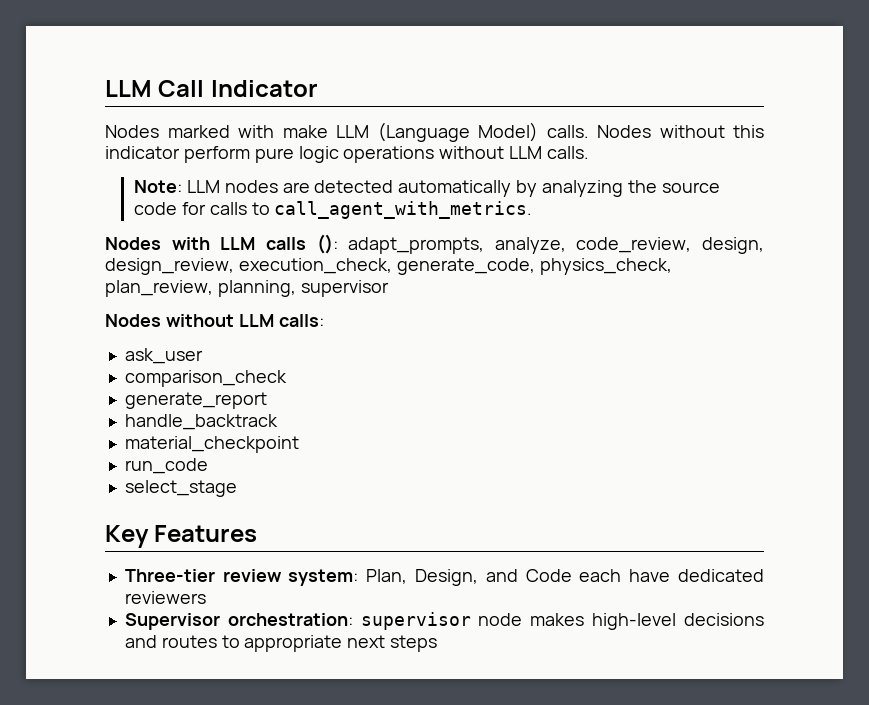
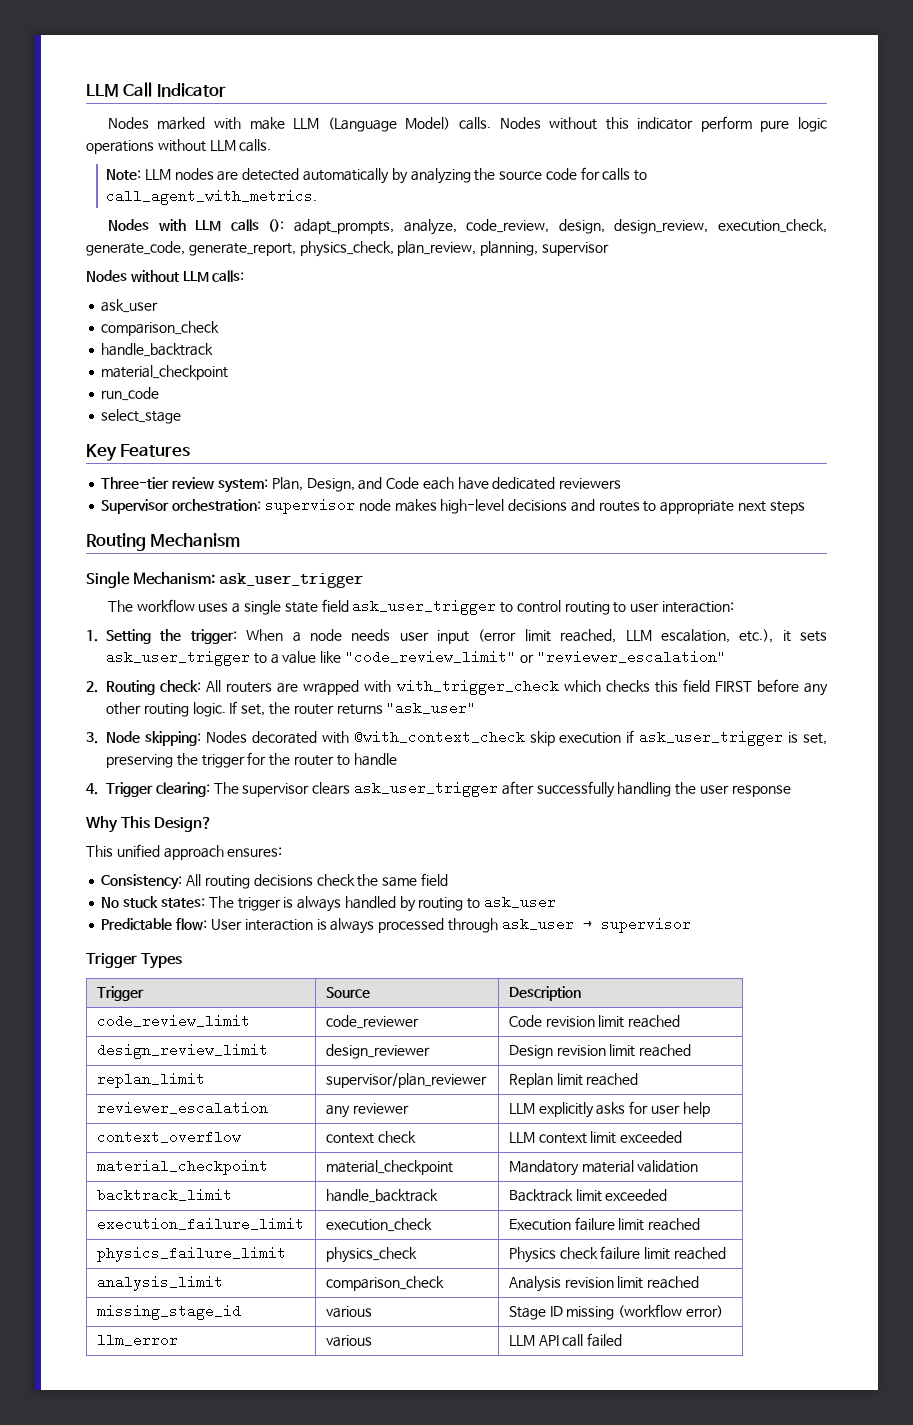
(535, 266) none -> [188,243,296,256] generate_report,
[124,392,267,409] // generate_report -> (220, 328) none
(438, 643) none -> [86,533,241,551] [86,571,364,588] [107,599,735,615] [86,629,827,644] [106,650,726,666] [86,679,828,696] [106,701,477,717] [86,730,828,746] [106,752,397,768] [86,781,791,798] [86,816,213,833] [86,844,283,860] [101,873,448,890] [101,895,556,912] [101,917,691,934] [86,953,183,969] [96,986,144,1001] [325,987,370,998] [508,986,581,1001] [96,1014,250,1028] [325,1015,419,1029] [508,1015,681,1028] [96,1043,268,1059] [325,1044,430,1059] [508,1044,692,1059] [96,1072,205,1088] [325,1073,487,1088] [508,1073,639,1088] [96,1101,268,1115] [325,1103,409,1118] [508,1101,710,1118] [96,1130,241,1144] [325,1131,416,1144] [508,1131,683,1144] [96,1159,268,1175] [325,1160,453,1175] [508,1160,699,1176] [96,1188,232,1202] [325,1189,438,1203] [508,1189,668,1202] [96,1217,304,1231] [325,1218,432,1232] [508,1217,701,1231] [96,1246,286,1262] [325,1247,417,1263] [508,1246,726,1263] [96,1275,223,1291] [325,1276,444,1291] [508,1276,700,1292] [96,1304,241,1320] [325,1306,372,1318] [508,1304,723,1320] [96,1333,178,1347] [325,1335,372,1347] [508,1333,623,1347] // Routing Mechanism // Single Mechanism: ask_user_trigger // The workflow uses a single state field ask_user_trigger to control routing to user interaction: // 1. Setting the trigger: When a node needs user input (error limit reached, LLM escalation, etc.), it sets ask_user_trigger to a value like "code_review_limit" or "reviewer_escalation" // 2. Routing check: All routers are wrapped with with_trigger_check which checks this field FIRST before any other routing logic. If set, the router returns "ask_user" // 3. Node skipping: Nodes decorated with @with_context_check skip execution if ask_user_trigger is set, preserving the trigger for the router to handle // 4. Trigger clearing: The supervisor clears ask_user_trigger after successfully handling the user response // Why This Design? // This unified approach ensures: // Consistency: All routing decisions check the same field // No stuck states: The trigger is always handled by routing to ask_user // Predictable flow: User interaction is always processed through ask_user → supervisor // Trigger Types // Trigger | Source | Description // code_review_limit | code_reviewer | Code revision limit reached // design_review_limit | design_reviewer | Design revision limit reached // replan_limit | supervisor/plan_reviewer | Replan limit reached // reviewer_escalation | any reviewer | LLM explicitly asks for user help // context_overflow | context check | LLM context limit exceeded // material_checkpoint | material_checkpoint | Mandatory material validation // backtrack_limit | handle_backtrack | Backtrack limit exceeded // execution_failure_limit | execution_check | Execution failure limit reached // physics_failure_limit | physics_check | Physics check failure limit reached // analysis_limit | comparison_check | Analysis revision limit reached // missing_stage_id | various | Stage ID missing (workflow error) // llm_error | various | LLM API call failed

